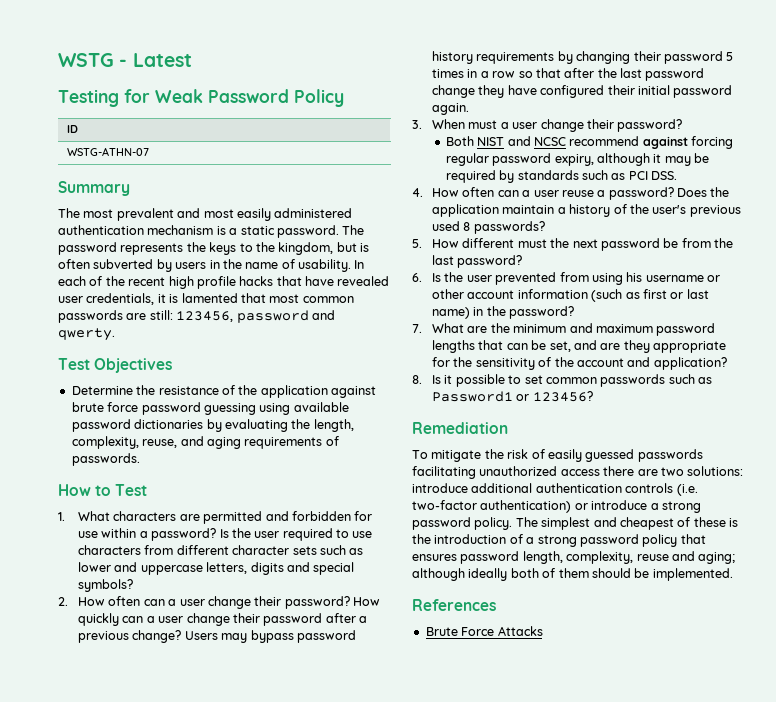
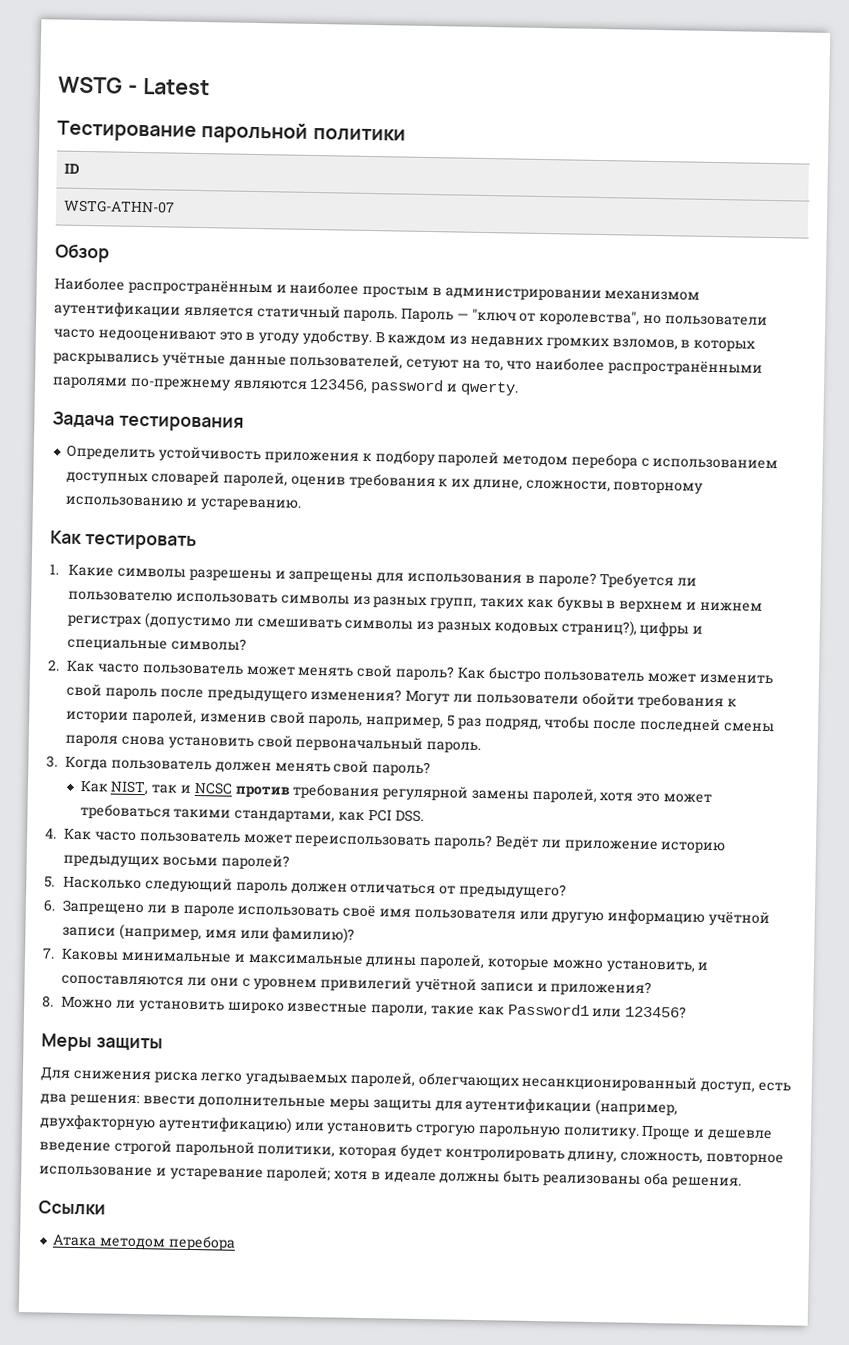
[58,89,344,107] [67,125,79,133] [67,147,150,156] [58,181,130,196] [58,208,353,221] [58,225,365,238] [58,242,369,255] [58,259,365,272] [58,276,390,289] [58,293,354,305] [58,310,173,323] Testing for Weak Password Policy // ID // WSTG-ATHN-07 // Summary // The most prevalent and most easily administered authentication mechanism is a static password. The password represents the keys to the kingdom, but is often subverted by users in the name of usability. In each of the recent high profile hacks that have revealed user credentials, it is lamented that most common passwords are still: -> [57,120,406,144] [64,163,81,174] [63,199,176,214] [55,243,110,263] [54,277,701,302] [54,301,768,326] [53,328,756,352] [53,351,764,376] [52,376,308,391] Тестирование парольной политики // ID // WSTG-ATHN-07 // Обзор // Наиболее распространённым и наиболее простым в администрировании механизмом аутентификации является статичный пароль. Пароль — "ключ от королевства", но пользователи часто недооценивают это в угоду удобству. В каждом из недавних громких взломов, в которых раскрывались учётные данные пользователей, сетуют на то, что наиболее распространёнными паролями по-прежнему являются
[311,310,335,320] and -> [445,383,458,392] и
[58,358,173,373] [71,385,376,398] [71,402,349,415] [71,419,354,432] [71,436,339,449] [71,453,140,466] [58,484,148,496] [58,511,373,524] [78,528,373,541] [78,545,364,555] [78,562,355,575] [78,579,134,592] [58,596,381,609] [78,613,368,626] [78,630,356,643] [432,51,734,64] [432,68,705,81] [432,85,733,98] [432,103,470,115] [412,119,683,132] [445,136,734,149] [445,153,710,166] [445,170,678,183] [412,187,730,200] [432,204,741,217] [432,221,545,234] [412,238,734,251] [432,255,523,268] [412,272,721,285] [432,289,709,302] [432,306,575,319] [412,323,716,336] [432,340,727,353] [432,357,727,370] [412,374,713,387] [432,391,593,402] [412,422,508,434] [412,449,703,462] [412,466,744,479] [412,483,698,496] [412,500,701,513] [412,517,738,530] [412,534,706,547] [412,551,736,564] [412,568,733,581] [412,599,496,611] [425,626,543,636] Test Objectives // Determine the resistance of the application against brute force password guessing using available password dictionaries by evaluating the length, complexity, reuse, and aging requirements of passwords. // How to Test // 1. What characters are permitted and forbidden for use within a password? Is the user required to use characters from different character sets such as lower and uppercase letters, digits and special symbols? // 2. How often can a user change their password? How quickly can a user change their password after a previous change? Users may bypass password history requirements by changing their password 5 times in a row so that after the last password change they have configured their initial password again. // 3. When must a user change their password? // Both NIST and NCSC recommend against forcing regular password expiry, although it may be required by standards such as PCI DSS. // 4. How often can a user reuse a password? Does the application maintain a history of the user's previous used 8 passwords? // 5. How different must the next password be from the last password? // 6. Is the user prevented from using his username or other account information (such as first or last name) in the password? // 7. What are the minimum and maximum password lengths that can be set, and are they appropriate for the sensitivity of the account and application? // 8. Is it possible to set common passwords such as Password1 or 123456? // Remediation // To mitigate the risk of easily guessed passwords facilitating unauthorized access there are two solutions: introduce additional authentication controls (i.e. two-factor authentication) or introduce a strong password policy. The simplest and cheapest of these is the introduction of a strong password policy that ensures password length, complexity, reuse and aging; although ideally both of them should be implemented. // References // Brute Force Attacks -> [52,411,244,432] [66,444,779,470] [66,470,704,494] [65,495,301,511] [50,530,197,550] [49,563,698,589] [68,590,763,613] [67,612,704,637] [67,637,248,652] [47,659,774,685] [66,683,738,710] [66,708,775,734] [65,734,482,754] [46,755,432,777] [79,780,713,804] [79,804,424,823] [45,827,727,854] [63,854,290,870] [44,876,567,899] [43,899,770,927] [62,923,356,944] [42,947,709,973] [61,974,653,997] [42,995,688,1018] [41,1033,163,1052] [40,1067,792,1093] [40,1093,679,1117] [39,1114,774,1142] [39,1139,785,1166] [39,1165,742,1189] [38,1200,106,1216] [52,1234,236,1251] Задача тестирования // Определить устойчивость приложения к подбору паролей методом перебора с использованием доступных словарей паролей, оценив требования к их длине, сложности, повторному использованию и устареванию. // Как тестировать // 1. Какие символы разрешены и запрещены для использования в пароле? Требуется ли пользователю использовать символы из разных групп, таких как буквы в верхнем и нижнем регистрах (допустимо ли смешивать символы из разных кодовых страниц?), цифры и специальные символы? // 2. Как часто пользователь может менять свой пароль? Как быстро пользователь может изменить свой пароль после предыдущего изменения? Могут ли пользователи обойти требования к истории паролей, изменив свой пароль, например, 5 раз подряд, чтобы после последней смены пароля снова установить свой первоначальный пароль. // 3. Когда пользователь должен менять свой пароль? // Как NIST, так и NCSC против требования регулярной замены паролей, хотя это может требоваться такими стандартами, как PCI DSS. // 4. Как часто пользователь может переиспользовать пароль? Ведёт ли приложение историю предыдущих восьми паролей? // 5. Насколько следующий пароль должен отличаться от предыдущего? // 6. Запрещено ли в пароле использовать своё имя пользователя или другую информацию учётной записи (например, имя или фамилию)? // 7. Каковы минимальные и максимальные длины паролей, которые можно установить, и сопоставляются ли они с уровнем привилегий учётной записи и приложения? // 8. Можно ли установить широко известные пароли, такие как Password1 или 123456? // Меры защиты // Для снижения риска легко угадываемых паролей, облегчающих несанкционированный доступ, есть два решения: ввести дополнительные меры защиты для аутентификации (например, двухфакторную аутентификацию) или установить строгую парольную политику. Проще и дешевле введение строгой парольной политики, которая будет контролировать длину, сложность, повторное использование и устаревание паролей; хотя в идеале должны быть реализованы оба решения. // Ссылки // Атака методом перебора

